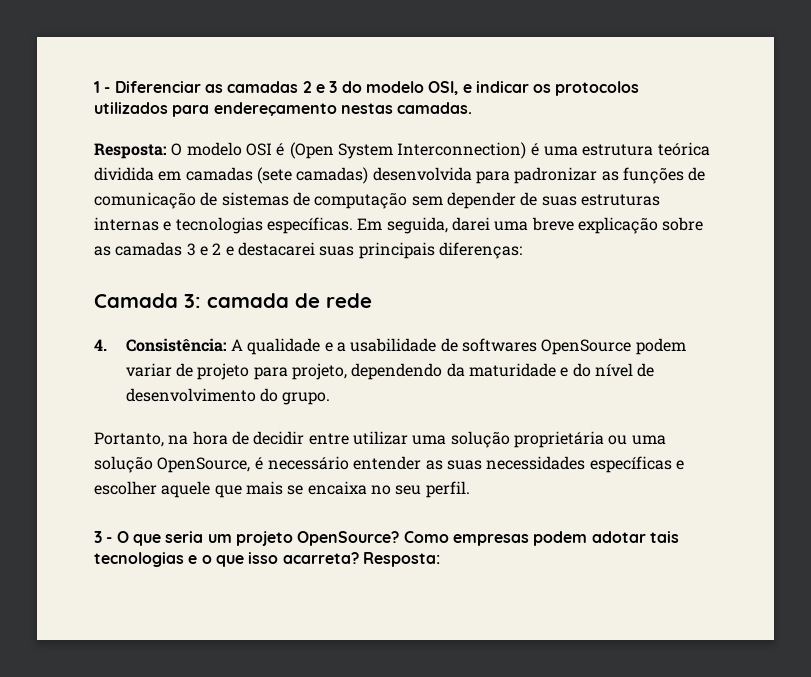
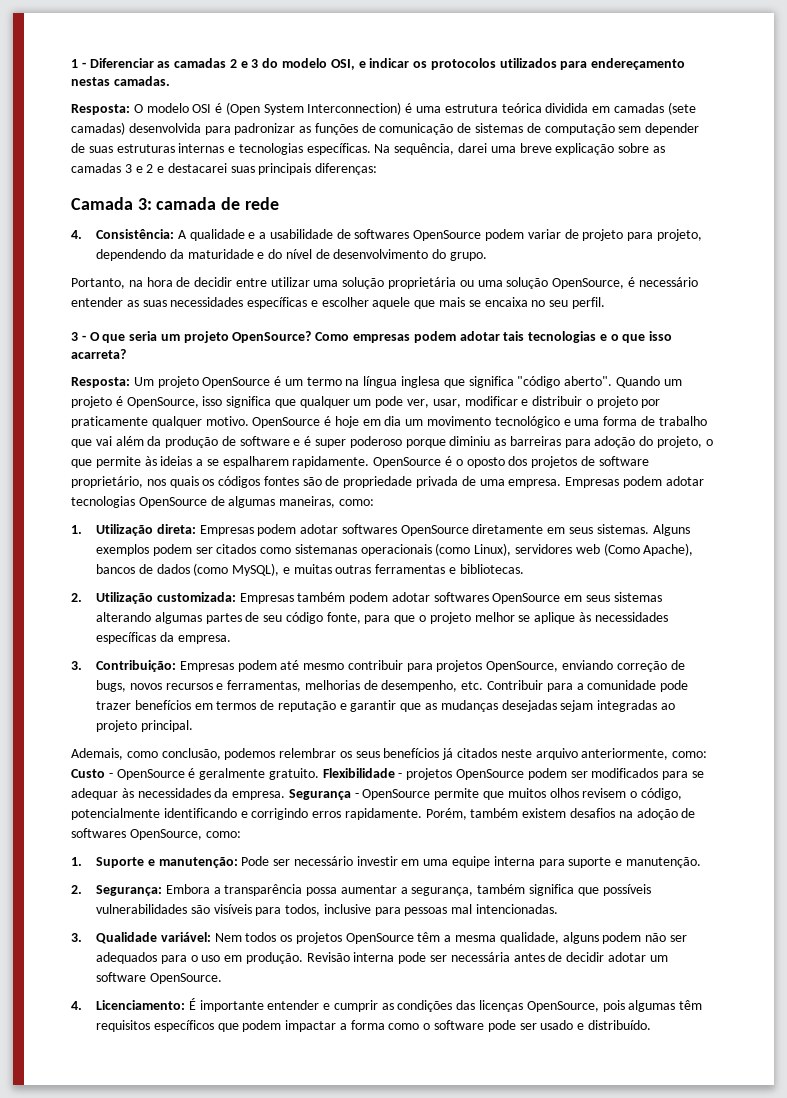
[357,217,448,234] Em seguida, -> [374,143,455,155] Na sequência,
[362,552,440,567] Resposta: -> [71,376,682,388] [71,396,661,408] [71,416,707,428] [71,436,713,448] [71,456,649,468] [71,476,704,488] [71,496,374,508] [71,524,690,536] [95,543,694,556] [95,563,524,576] [71,592,662,604] [95,612,668,624] [95,632,231,644] [71,660,685,672] [95,680,689,692] [95,700,675,712] [95,720,193,732] [71,748,708,760] [71,768,704,780] [71,788,682,800] [71,808,696,820] [71,828,241,840] [71,856,701,868] [71,884,651,896] [95,904,558,916] [71,932,687,944] [95,952,668,964] [95,972,222,984] [71,998,703,1012] [95,1020,651,1032] // Resposta: Um projeto OpenSource é um termo na língua inglesa que significa "código aberto". Quando um projeto é OpenSource, isso significa que qualquer um pode ver, usar, modificar e distribuir o projeto por praticamente qualquer motivo. OpenSource é hoje em dia um movimento tecnológico e uma forma de trabalho que vai além da produção de software e é super poderoso porque diminiu as barreiras para adoção do projeto, o que permite às ideias a se espalharem rapidamente. OpenSource é o oposto dos projetos de software proprietário, nos quais os códigos fontes são de propriedade privada de uma empresa. Empresas podem adotar tecnologias OpenSource de algumas maneiras, como: // 1. Utilização direta: Empresas podem adotar softwares OpenSource diretamente em seus sistemas. Alguns exemplos podem ser citados como sistemanas operacionais (como Linux), servidores web (Como Apache), bancos de dados (como MySQL), e muitas outras ferramentas e bibliotecas. // 2. Utilização customizada: Empresas também podem adotar softwares OpenSource em seus sistemas alterando algumas partes de seu código fonte, para que o projeto melhor se aplique às necessidades específicas da empresa. // 3. Contribuição: Empresas podem até mesmo contribuir para projetos OpenSource, enviando correção de bugs, novos recursos e ferramentas, melhorias de desempenho, etc. Contribuir para a comunidade pode trazer benefícios em termos de reputação e garantir que as mudanças desejadas sejam integradas ao projeto principal. // Ademais, como conclusão, podemos relembrar os seus benefícios já citados neste arquivo anteriormente, como: Custo - OpenSource é geralmente gratuito. Flexibilidade - projetos OpenSource podem ser modificados para se adequar às necessidades da empresa. Segurança - OpenSource permite que muitos olhos revisem o código, potencialmente identificando e corrigindo erros rapidamente. Porém, também existem desafios na adoção de softwares OpenSource, como: // 1. Suporte e manutenção: Pode ser necessário investir em uma equipe interna para suporte e manutenção. // 2. Segurança: Embora a transparência possa aumentar a segurança, também significa que possíveis vulnerabilidades são visíveis para todos, inclusive para pessoas mal intencionadas. // 3. Qualidade variável: Nem todos os projetos OpenSource têm a mesma qualidade, alguns podem não ser adequados para o uso em produção. Revisão interna pode ser necessária antes de decidir adotar um software OpenSource. // 4. Licenciamento: É importante entender e cumprir as condições das licenças OpenSource, pois algumas têm requisitos específicos que podem impactar a forma como o software pode ser usado e distribuído.

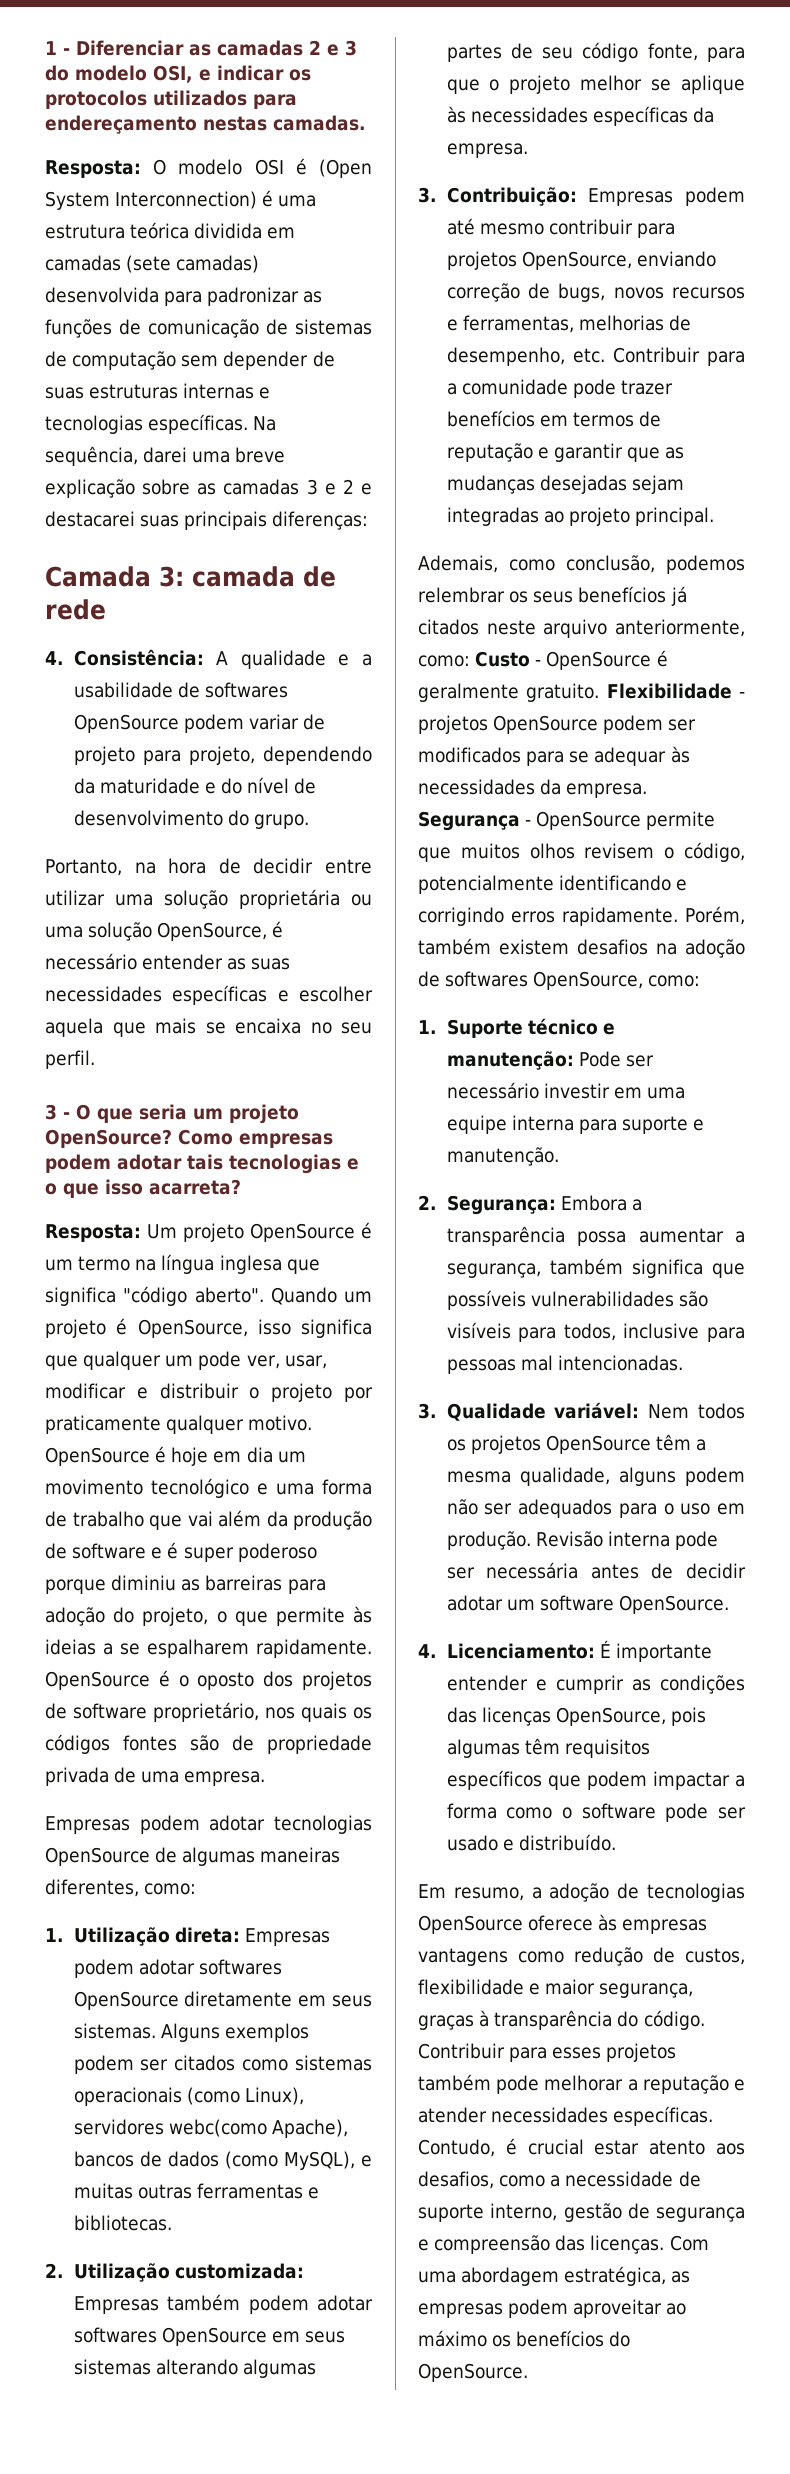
[372,297,411,309] aquele -> [45,1018,103,1037] aquela
(562, 483) none -> (266, 1778) //
[279,496,336,508] maneiras, -> [260,1847,341,1863] [45,1879,139,1897] maneiras diferentes,
[294,544,357,554] sistemanas -> [295,2055,372,2071] sistemas
[575,543,640,556] web (Como -> [168,2119,267,2137] webc(como
(144, 862) none -> [527,1018,598,1035] técnico
(651, 1025) none -> [418,1883,745,1902] [418,1914,708,1934] [418,1947,745,1966] [418,1979,694,1998] [418,2010,705,2030] [418,2043,677,2062] [418,2074,745,2094] [418,2106,714,2126] [418,2138,745,2157] [418,2171,701,2189] [418,2203,745,2222] [418,2235,709,2254] [418,2266,691,2286] [418,2299,687,2318] [418,2330,631,2347] [418,2363,528,2382] // Em resumo, a adoção de tecnologias OpenSource oferece às empresas vantagens como redução de custos, flexibilidade e maior segurança, graças à transparência do código. Contribuir para esses projetos também pode melhorar a reputação e atender necessidades específicas. Contudo, é crucial estar atento aos desafios, como a necessidade de suporte interno, gestão de segurança e compreensão das licenças. Com uma abordagem estratégica, as empresas podem aproveitar ao máximo os benefícios do OpenSource.

